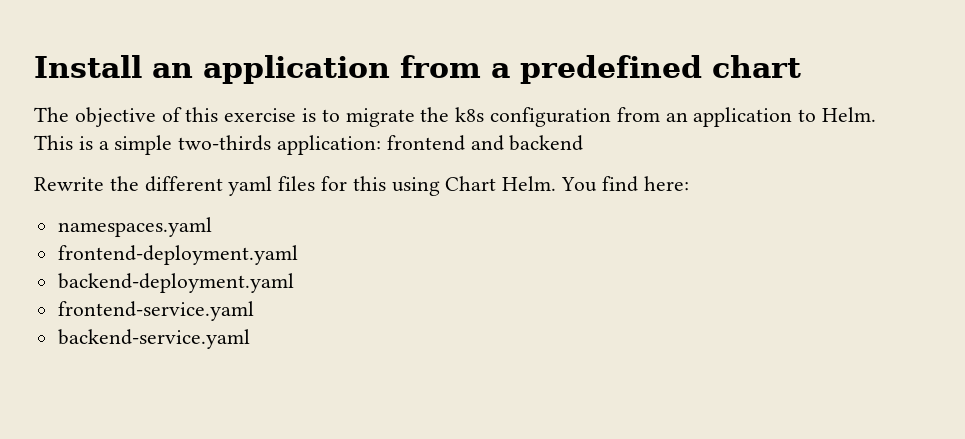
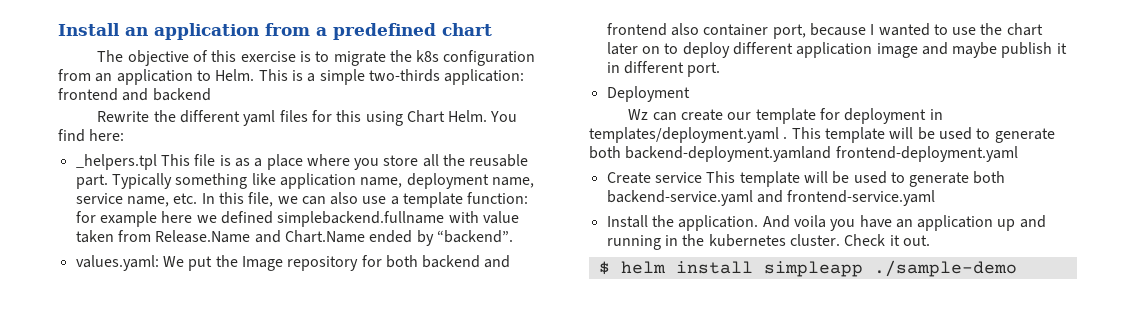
[57,217,212,237] [57,245,298,265] [57,273,294,293] [57,301,254,321] [57,329,250,349] namespaces.yaml // frontend-deployment.yaml // backend-deployment.yaml // frontend-service.yaml // backend-service.yaml -> [75,154,529,170] [75,173,534,189] [75,192,529,208] [75,211,519,227] [75,230,513,246] [75,255,511,271] [606,23,1043,39] [606,42,1067,58] [606,61,721,77] [606,86,690,102] [628,108,943,124] [589,127,1055,143] [589,146,1018,162] [606,171,1006,187] [606,190,936,206] [606,215,1046,231] [606,234,930,250] [598,260,1017,277] _helpers.tpl This file is as a place where you store all the reusable part. Typically something like application name, deployment name, service name, etc. In this file, we can also use a template function: for example here we defined simplebackend.fullname with value taken from Release.Name and Chart.Name ended by “backend”. // values.yaml: We put the Image repository for both backend and frontend also container port, because I wanted to use the chart later on to deploy different application image and maybe publish it in different port. // Deployment // Wz can create our template for deployment in templates/deployment.yaml . This template will be used to generate both backend-deployment.yamland frontend-deployment.yaml // Create service This template will be used to generate both backend-service.yaml and frontend-service.yaml // Install the application. And voila you have an application up and running in the kubernetes cluster. Check it out. // $ helm install simpleapp ./sample-demo

